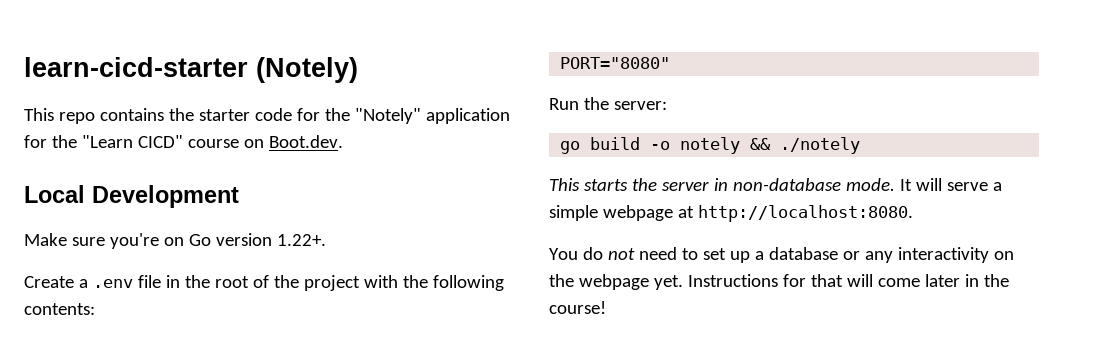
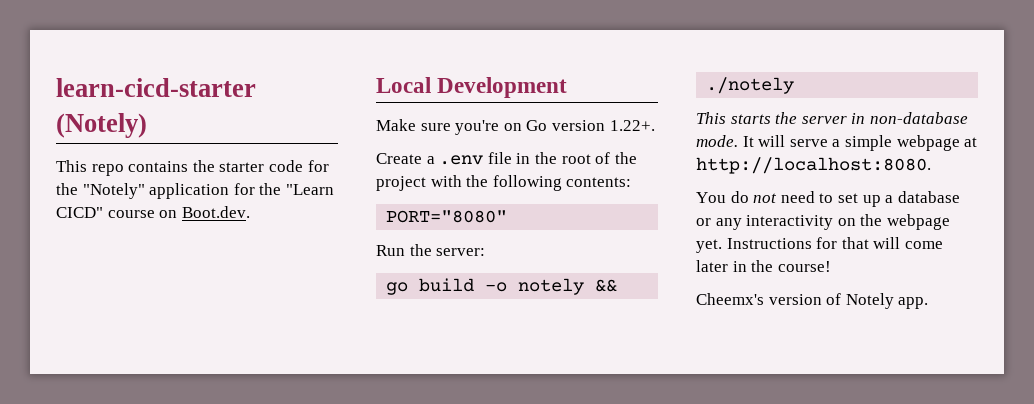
(606, 307) none -> [696,293,929,309] // Cheemx's version of Notely app.

